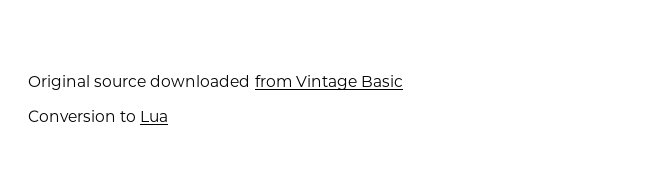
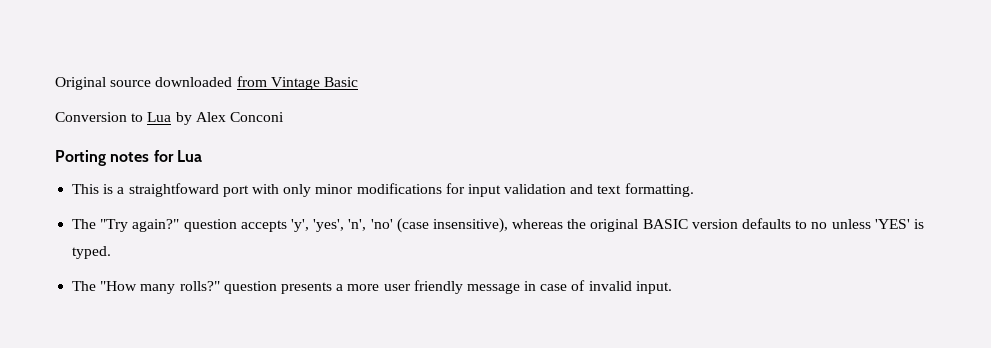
(169, 116) none -> [175,112,284,125] [55,150,202,166] [72,183,694,197] [72,218,924,233] [72,246,112,259] [72,280,672,294] by Alex Conconi // Porting notes for Lua // This is a straightfoward port with only minor modifications for input validation and text formatting. // The "Try again?" question accepts 'y', 'yes', 'n', 'no' (case insensitive), whereas the original BASIC version defaults to no unless 'YES' is typed. // The "How many rolls?" question presents a more user friendly message in case of invalid input.

